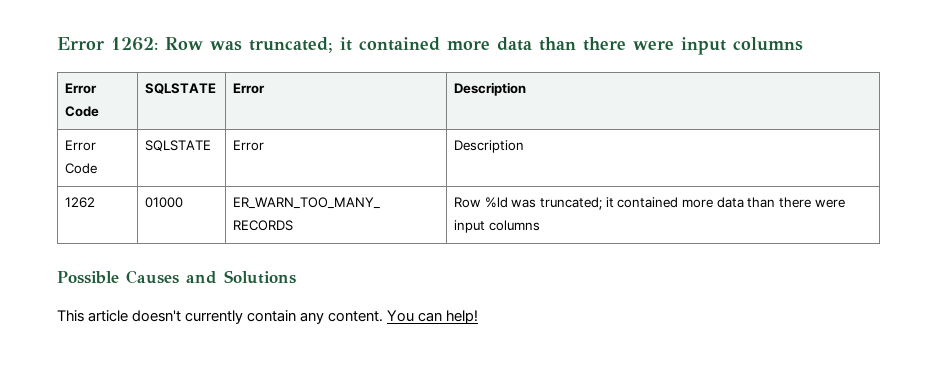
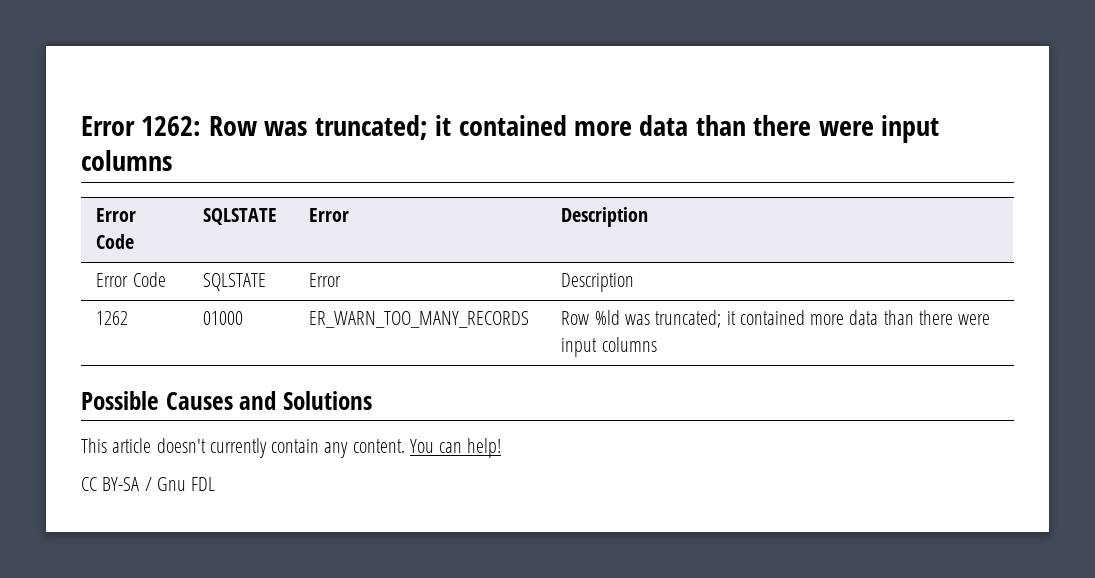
(479, 317) none -> [81,477,216,491] // CC BY-SA / Gnu FDL

